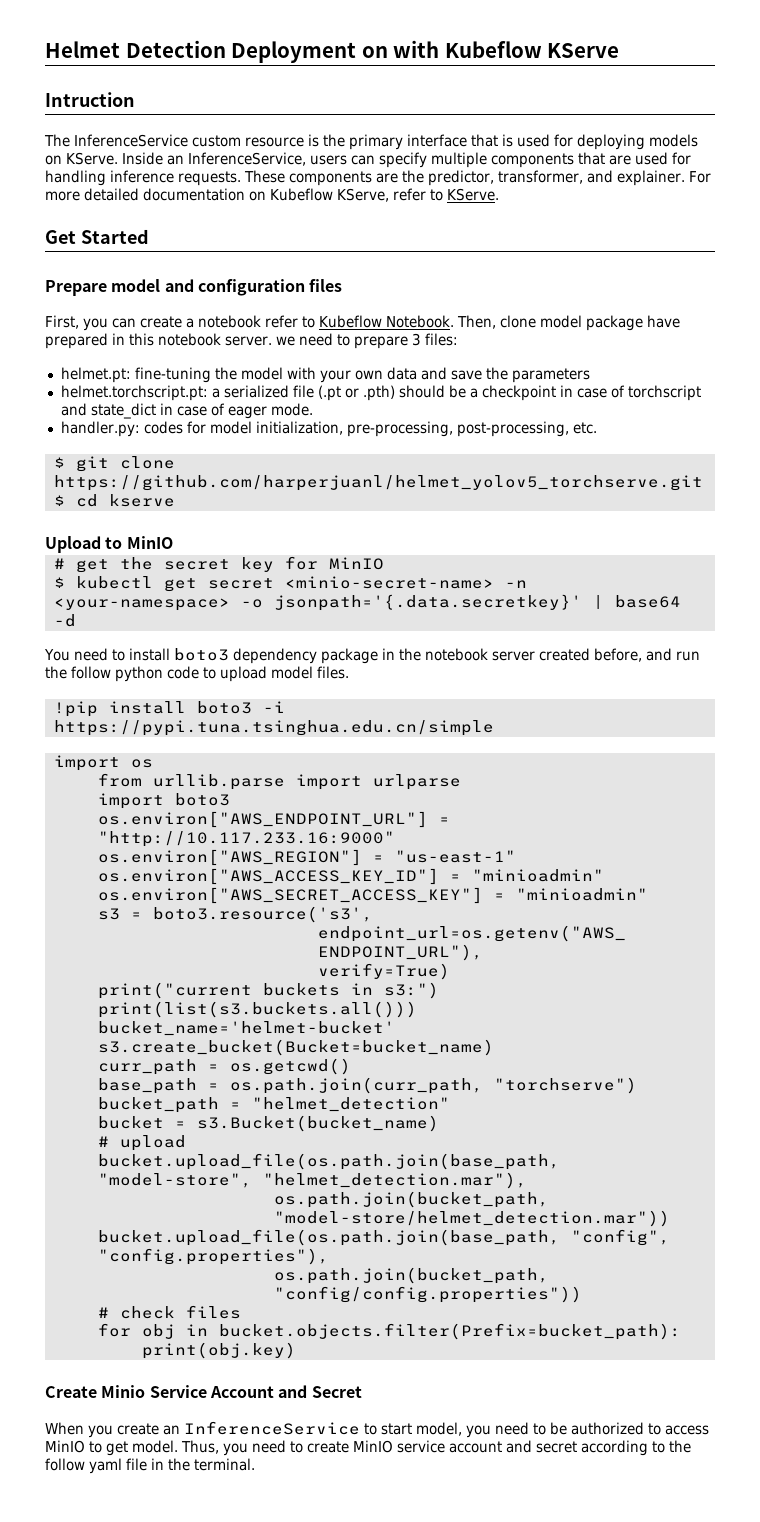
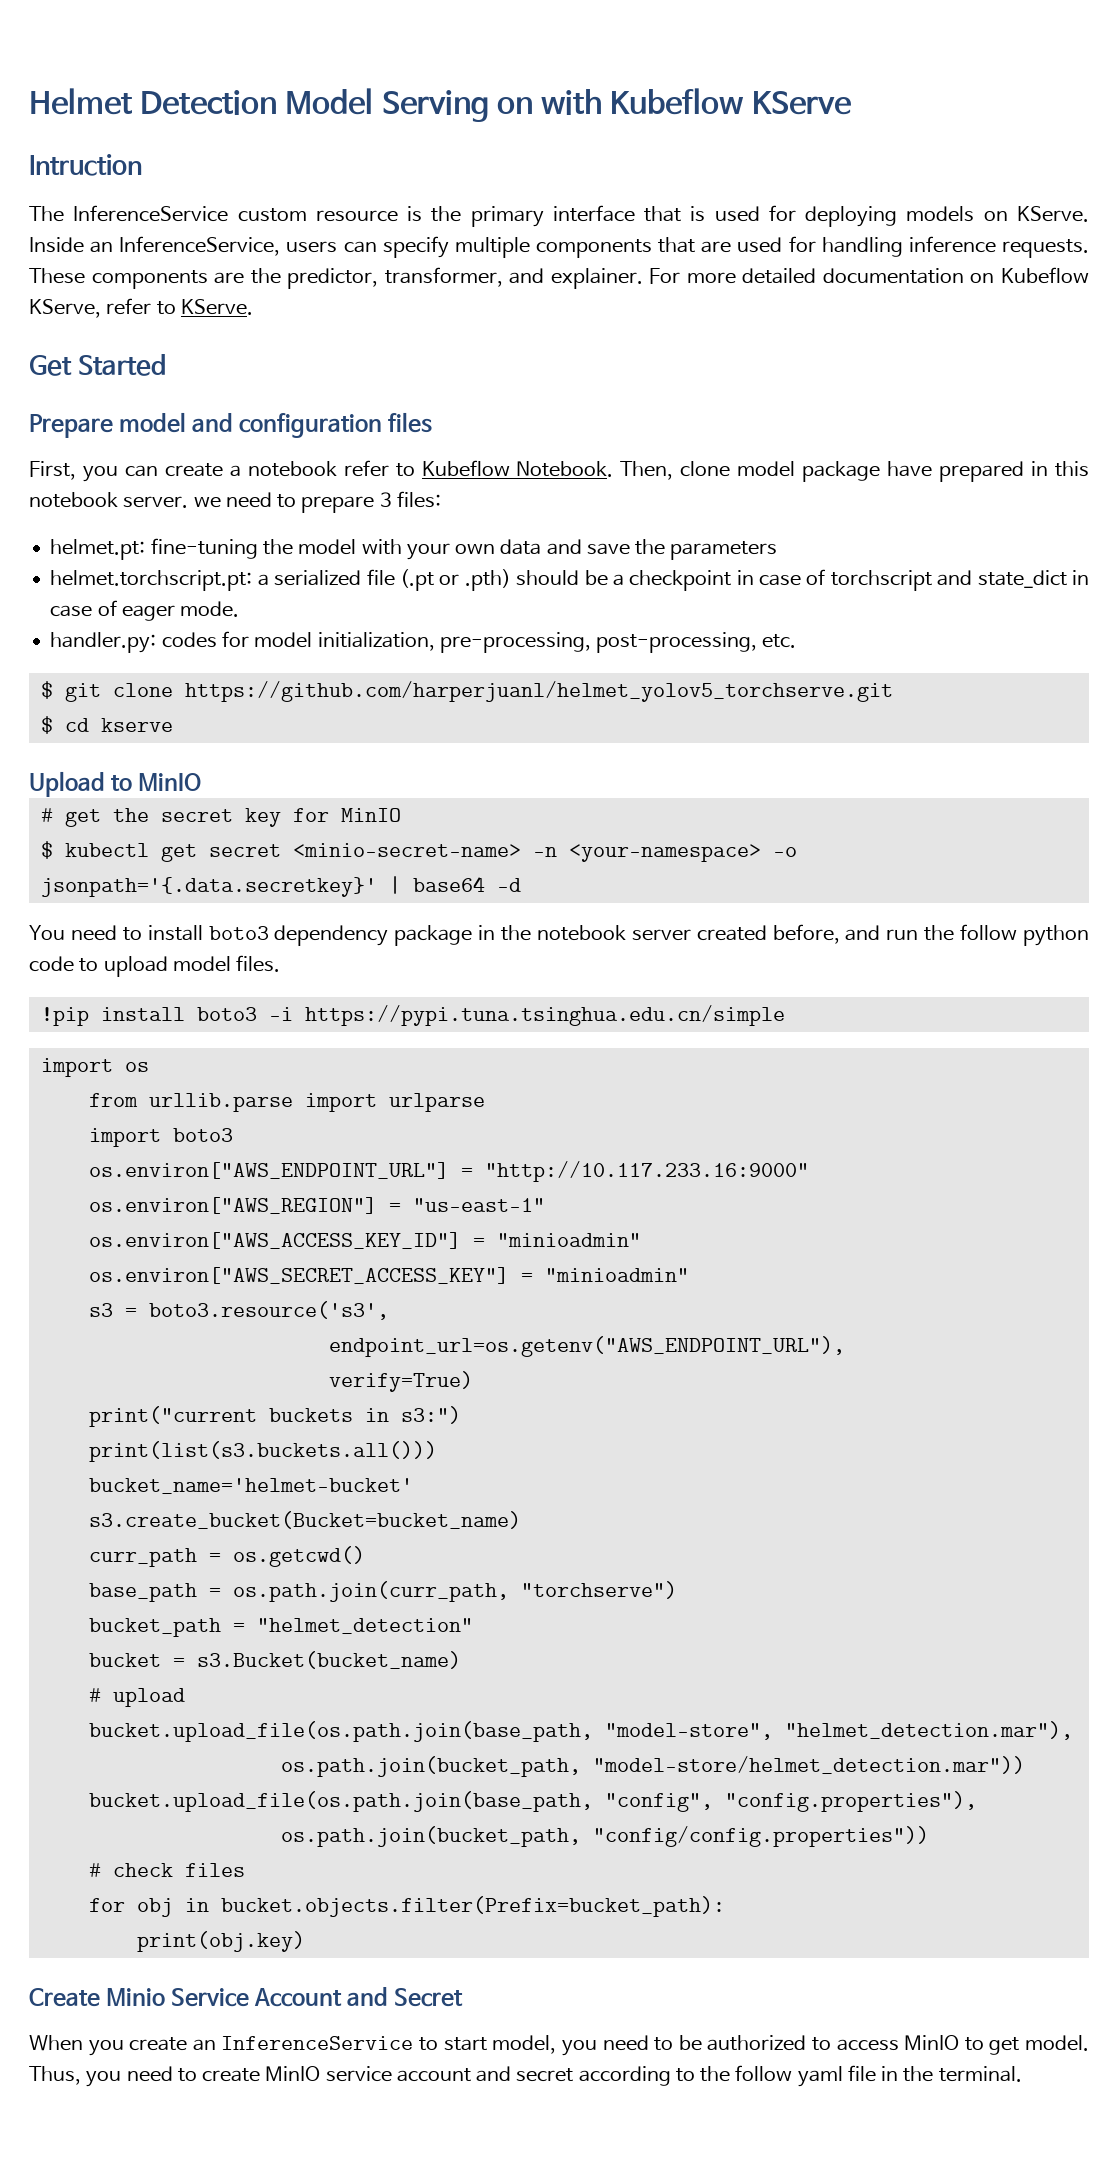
[231,41,357,63] Deployment -> [285,88,489,122] Model Serving

